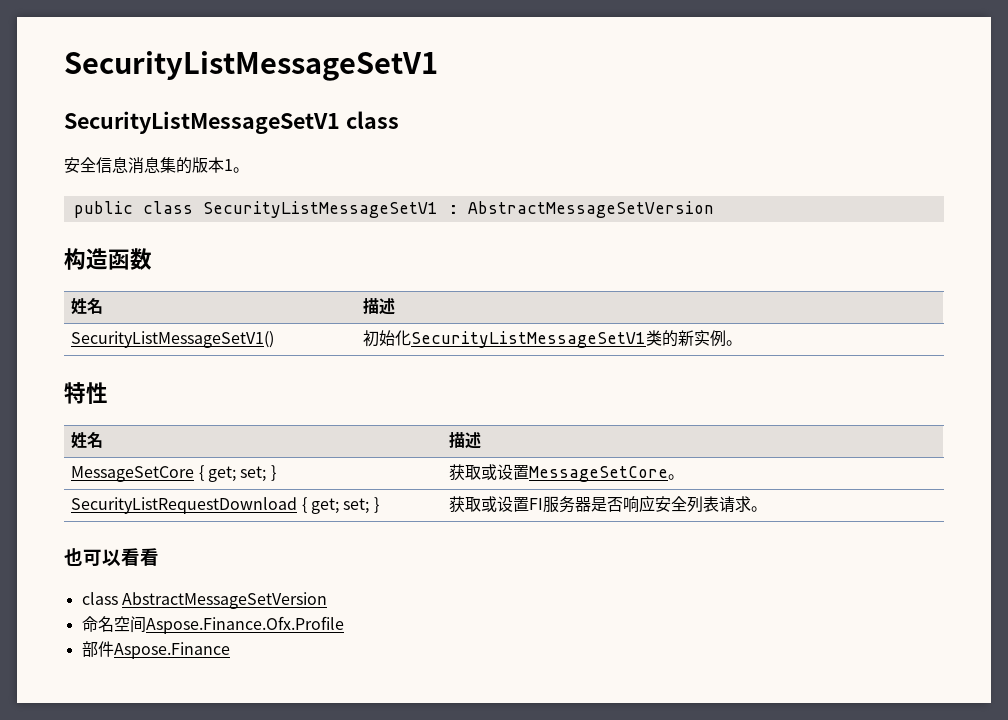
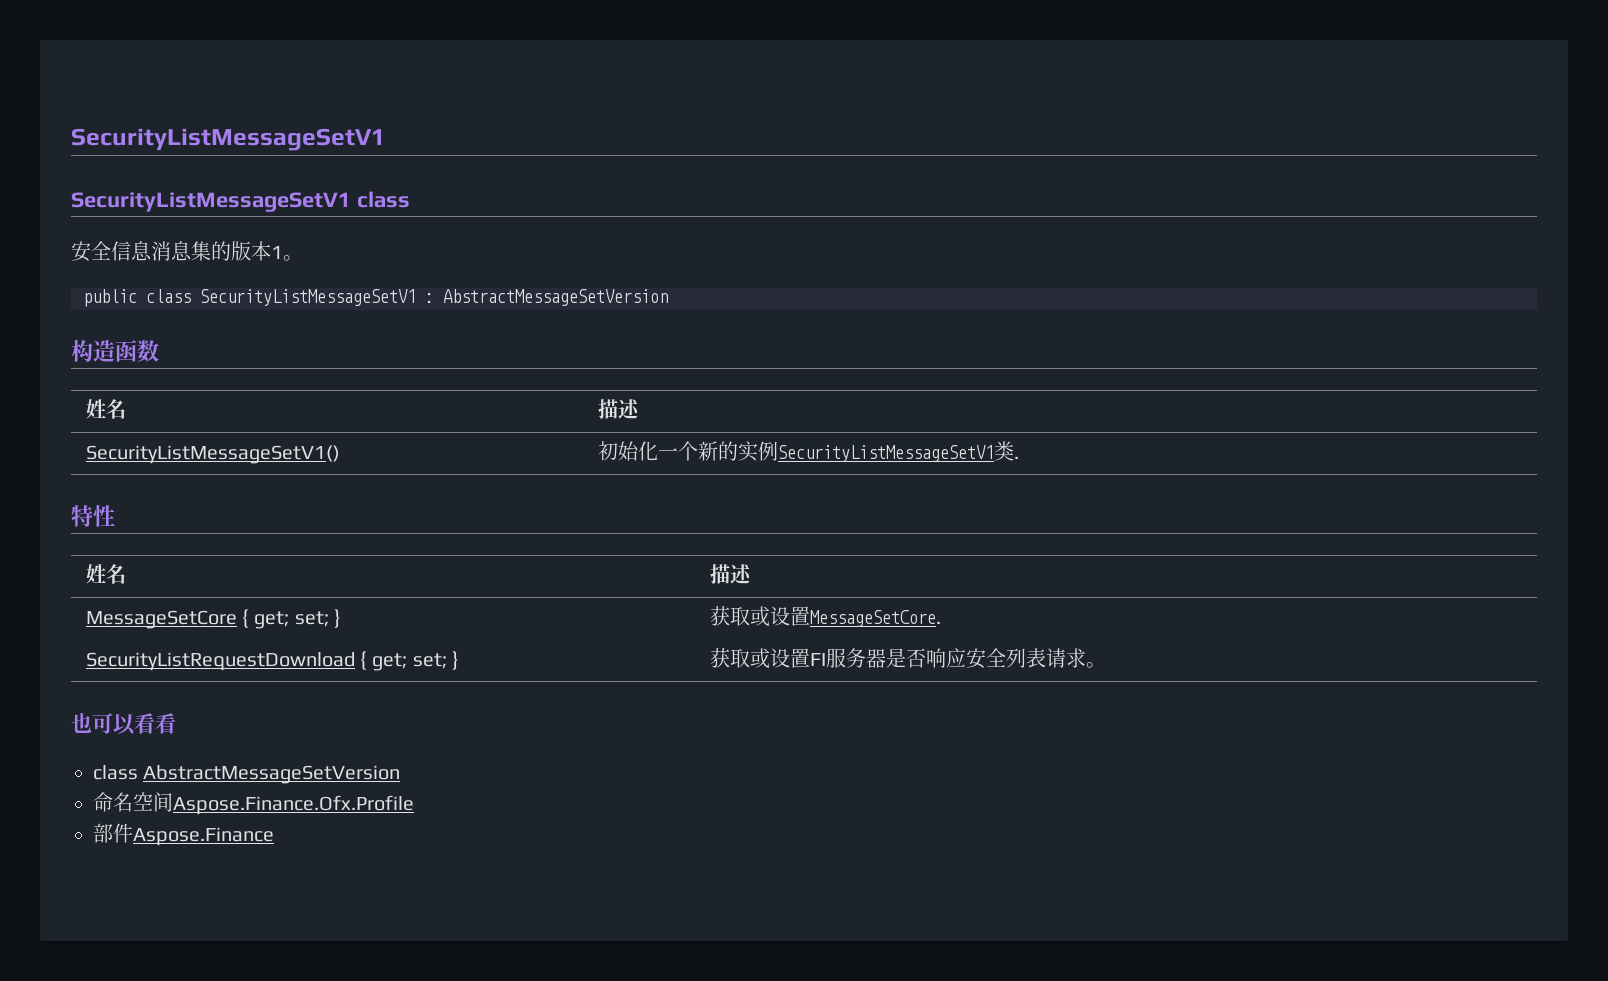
[411,330,743,348] SecurityListMessageSetV1类的新实例。 -> [657,441,1019,462] 一个新的实例SecurityListMessageSetV1类.
[529,466,685,482] MessageSetCore。 -> [809,610,941,627] MessageSetCore.

